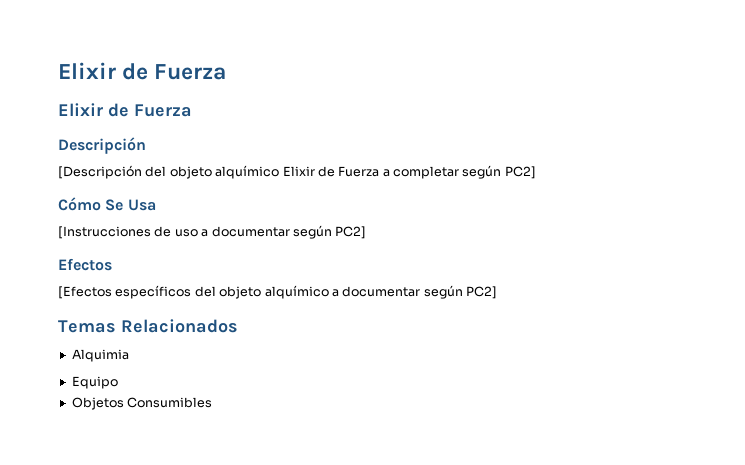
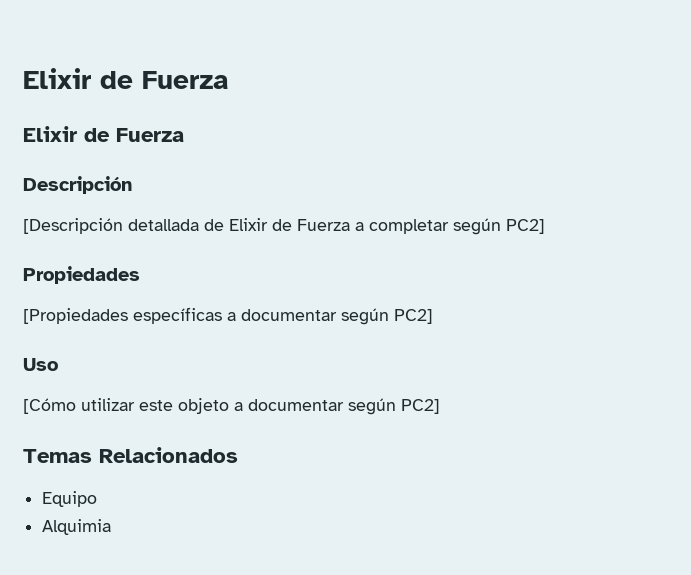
[145,165,280,179] del objeto alquímico -> [128,219,224,231] detallada de
[58,197,156,211] [58,225,367,239] [58,258,112,271] [58,285,329,299] Cómo Se Usa // [Instrucciones de uso a documentar según PC2] // Efectos // [Efectos específicos del objeto alquímico -> [23,266,140,284] [23,307,433,325] [23,358,58,371] [23,398,229,414] Propiedades // [Propiedades específicas a documentar según PC2] // Uso // [Cómo utilizar este objeto
[71,349,129,362] // Alquimia -> (238, 455) none
[71,397,213,410] Objetos Consumibles -> [42,519,112,535] Alquimia

